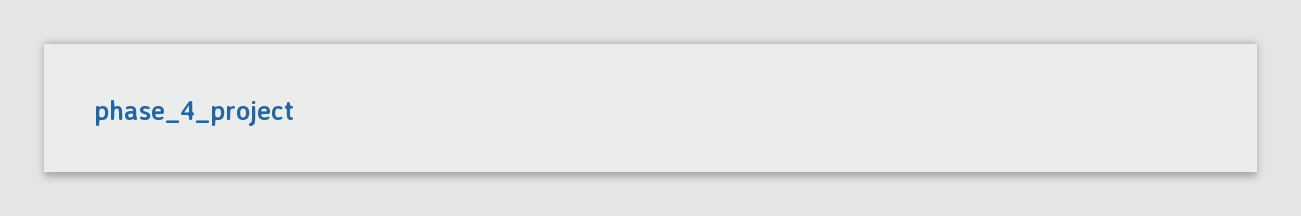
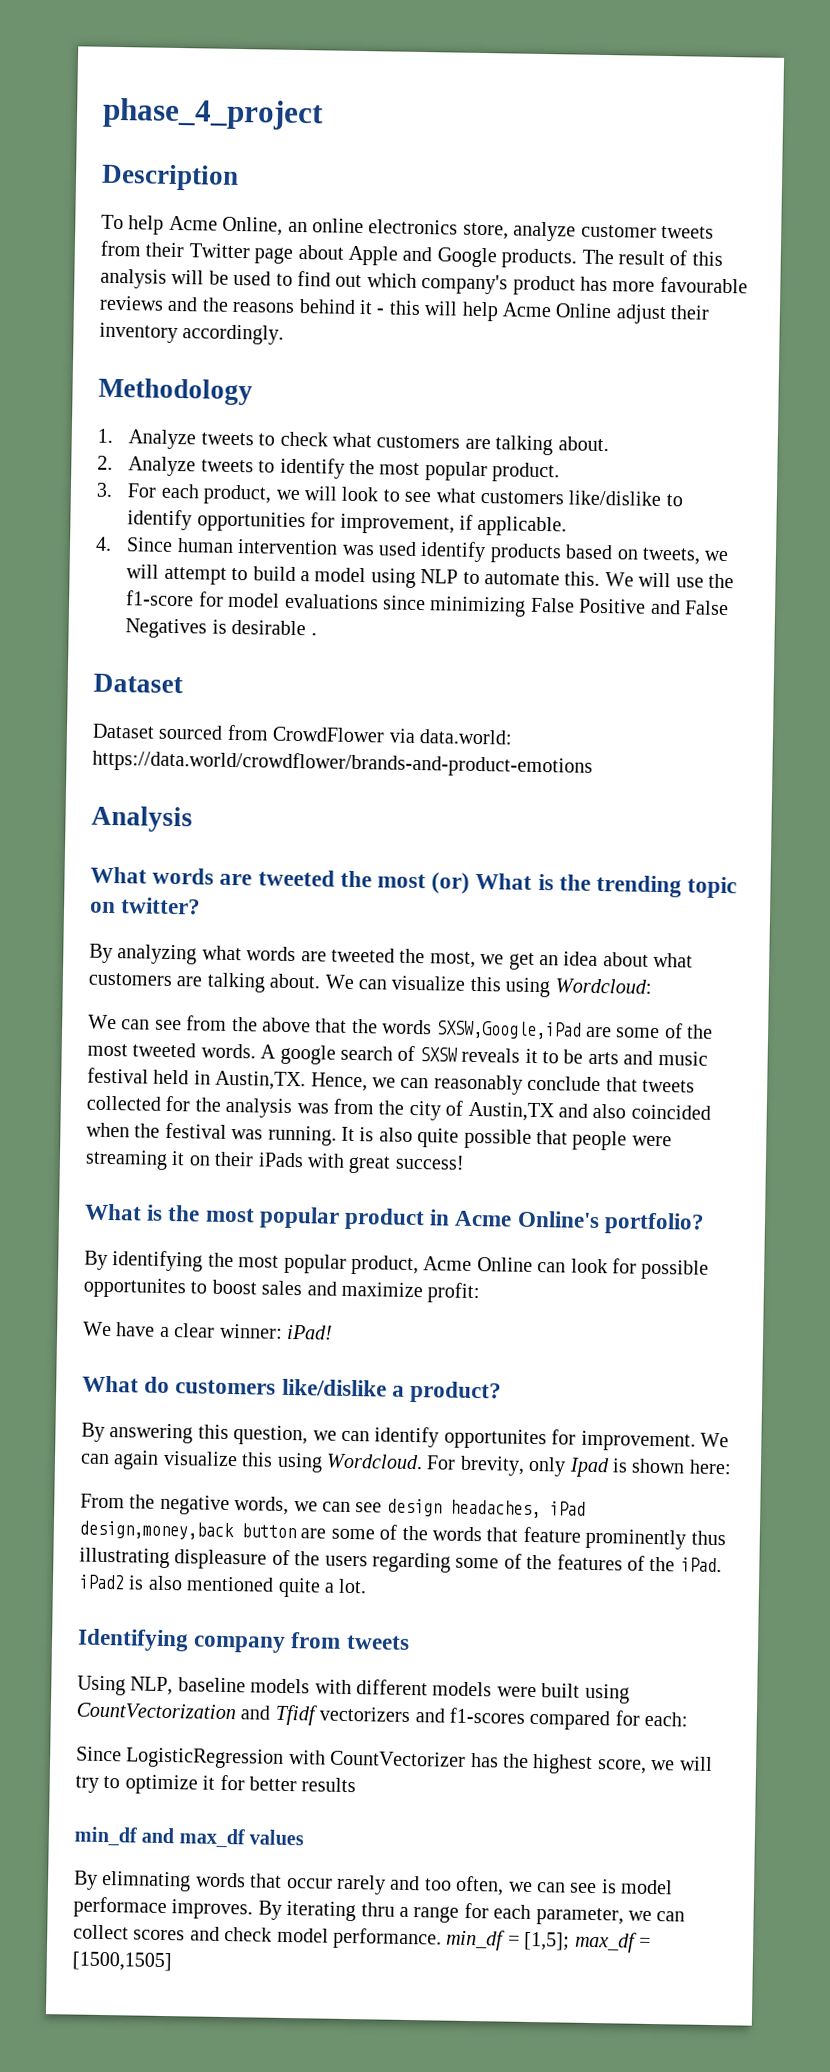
(294, 113) none -> [101,163,239,191] [101,214,714,242] [100,240,723,269] [100,268,748,296] [99,295,711,325] [99,322,285,345] [98,377,253,406] [97,428,609,456] [97,455,561,483] [96,482,683,507] [127,509,568,537] [95,536,729,565] [126,564,735,589] [126,590,730,617] [125,618,317,639] [93,673,183,694] [92,723,513,745] [92,749,593,778] [91,805,193,833] [90,866,738,899] [89,897,202,915] [89,943,694,970] [88,972,652,998] [88,1014,714,1040] [87,1042,708,1066] [87,1067,695,1095] [86,1095,711,1122] [86,1122,672,1151] [85,1149,465,1174] [84,1203,705,1235] [84,1250,710,1280] [83,1277,481,1304] [83,1321,333,1340] [82,1375,503,1404] [81,1422,729,1452] [80,1450,732,1478] [80,1493,586,1519] [79,1520,726,1550] [79,1547,722,1573] [78,1574,368,1598] [77,1628,410,1653] [77,1675,630,1704] [76,1702,689,1731] [76,1746,713,1775] [75,1774,357,1795] [74,1826,305,1849] [73,1870,674,1896] [73,1896,686,1926] [73,1924,651,1953] [72,1951,172,1972] // Description // To help Acme Online, an online electronics store, analyze customer tweets from their Twitter page about Apple and Google products. The result of this analysis will be used to find out which company's product has more favourable reviews and the reasons behind it - this will help Acme Online adjust their inventory accordingly. // Methodology // 1. Analyze tweets to check what customers are talking about. // 2. Analyze tweets to identify the most popular product. // 3. For each product, we will look to see what customers like/dislike to identify opportunities for improvement, if applicable. // 4. Since human intervention was used identify products based on tweets, we will attempt to build a model using NLP to automate this. We will use the f1-score for model evaluations since minimizing False Positive and False Negatives is desirable . // Dataset // Dataset sourced from CrowdFlower via data.world: https://data.world/crowdflower/brands-and-product-emotions // Analysis // What words are tweeted the most (or) What is the trending topic on twitter? // By analyzing what words are tweeted the most, we get an idea about what customers are talking about. We can visualize this using Wordcloud: // We can see from the above that the words SXSW,Google,iPad are some of the most tweeted words. A google search of SXSW reveals it to be arts and music festival held in Austin,TX. Hence, we can reasonably conclude that tweets collected for the analysis was from the city of Austin,TX and also coincided when the festival was running. It is also quite possible that people were streaming it on their iPads with great success! // What is the most popular product in Acme Online's portfolio? // By identifying the most popular product, Acme Online can look for possible opportunites to boost sales and maximize profit: // We have a clear winner: iPad! // What do customers like/dislike a product? // By answering this question, we can identify opportunites for improvement. We can again visualize this using Wordcloud. For brevity, only Ipad is shown here: // From the negative words, we can see design headaches, iPad design,money,back button are some of the words that feature prominently thus illustrating displeasure of the users regarding some of the features of the iPad. iPad2 is also mentioned quite a lot. // Identifying company from tweets // Using NLP, baseline models with different models were built using CountVectorization and Tfidf vectorizers and f1-scores compared for each: // Since LogisticRegression with CountVectorizer has the highest score, we will try to optimize it for better results // min_df and max_df values // By elimnating words that occur rarely and too often, we can see is model performace improves. By iterating thru a range for each parameter, we can collect scores and check model performance. min_df = [1,5]; max_df = [1500,1505]

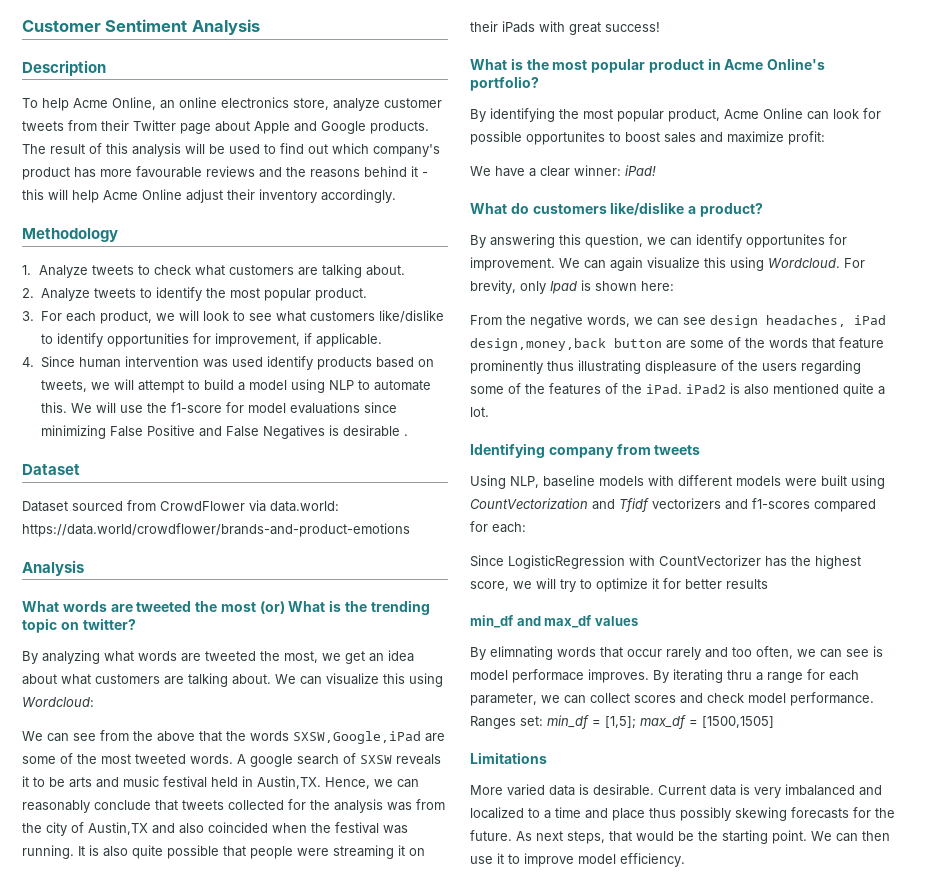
[102,97,324,131] phase_4_project -> [22,19,260,35] Customer Sentiment Analysis
(442, 1938) none -> [470,716,543,729] Ranges set:
(172, 1961) none -> [470,752,547,764] [470,784,882,798] [470,807,895,821] [470,830,890,844] [470,853,685,867] // Limitations // More varied data is desirable. Current data is very imbalanced and localized to a time and place thus possibly skewing forecasts for the future. As next steps, that would be the starting point. We can then use it to improve model efficiency.

